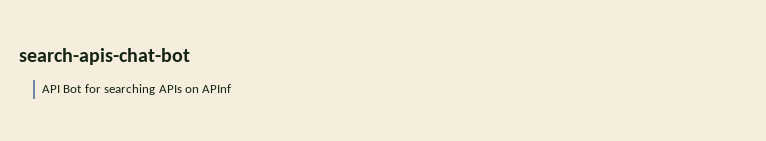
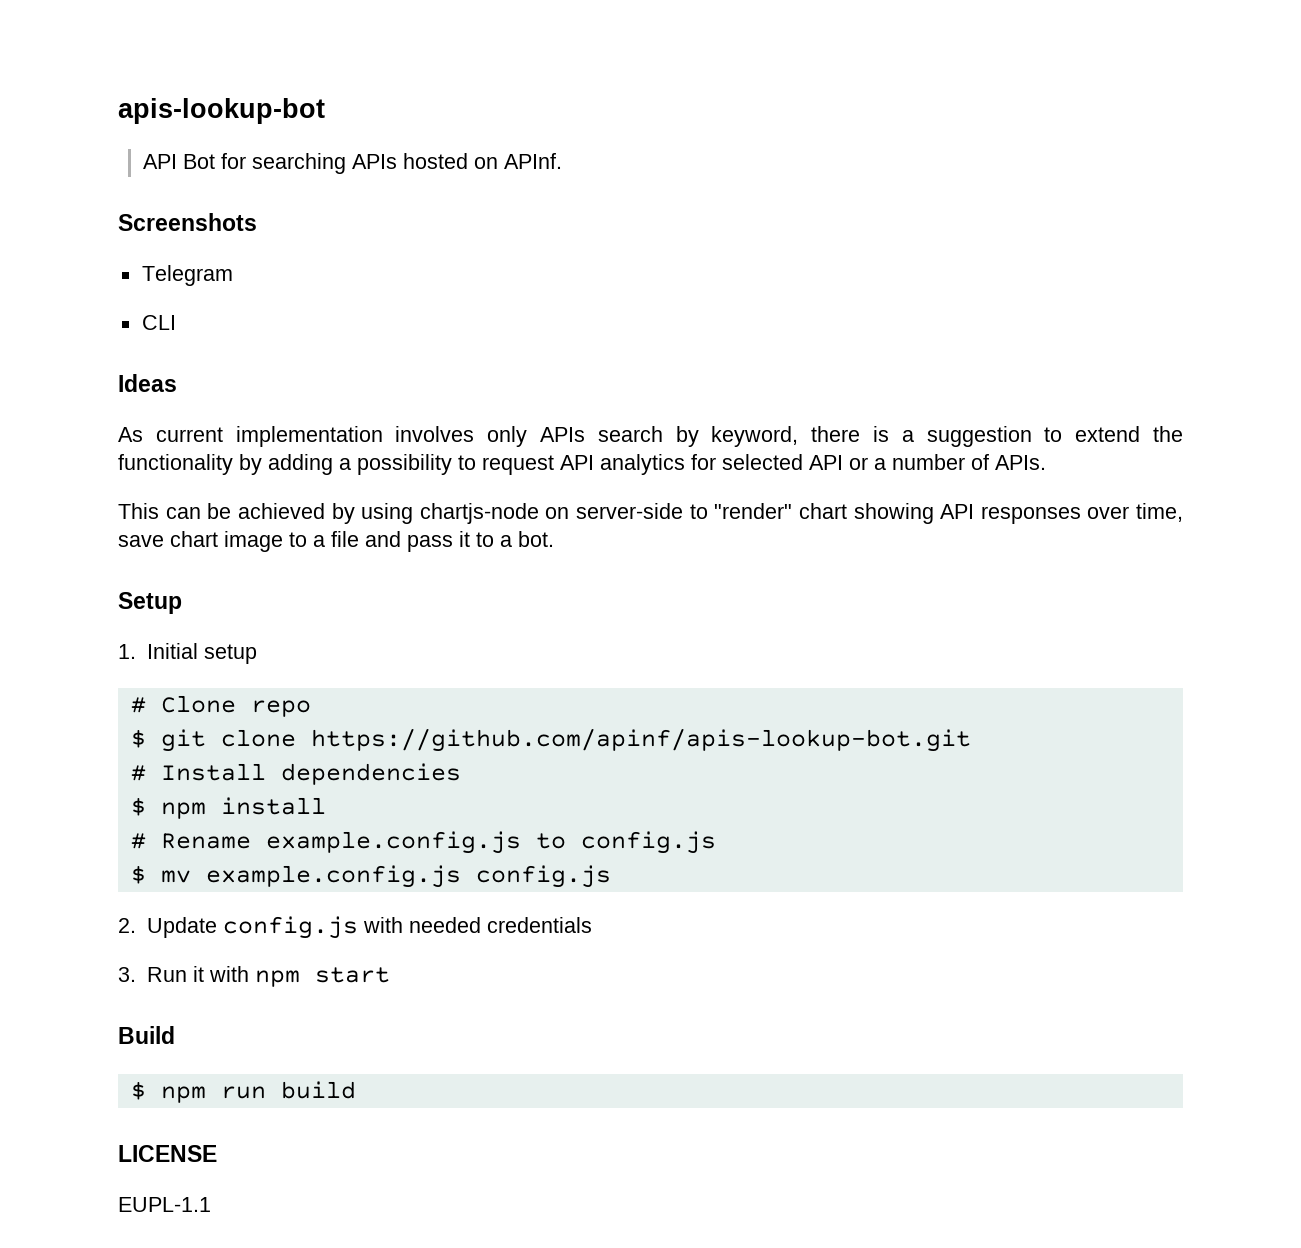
[19,48,190,65] search-apis-chat-bot -> [118,98,325,124] apis-lookup-bot
[184,84,232,93] on APInf -> [402,153,562,169] [118,213,257,231] [141,265,233,286] [141,315,176,330] [118,374,177,392] [118,426,1183,447] [118,454,1046,475] [118,503,1183,524] [118,531,554,552] [118,592,182,614] [118,643,257,664] [130,695,311,717] [130,728,971,752] [130,763,461,785] [130,797,326,819] [130,831,716,854] [130,865,611,888] [118,916,592,939] [118,966,390,987] [118,1026,175,1044] [130,1081,356,1103] [118,1145,217,1162] [118,1197,211,1212] hosted on APInf. // Screenshots // Telegram // CLI // Ideas // As current implementation involves only APIs search by keyword, there is a suggestion to extend the functionality by adding a possibility to request API analytics for selected API or a number of APIs. // This can be achieved by using chartjs-node on server-side to "render" chart showing API responses over time, save chart image to a file and pass it to a bot. // Setup // 1. Initial setup // # Clone repo // $ git clone https://github.com/apinf/apis-lookup-bot.git // # Install dependencies // $ npm install // # Rename example.config.js to config.js // $ mv example.config.js config.js // 2. Update config.js with needed credentials // 3. Run it with npm start // Build // $ npm run build // LICENSE // EUPL-1.1

